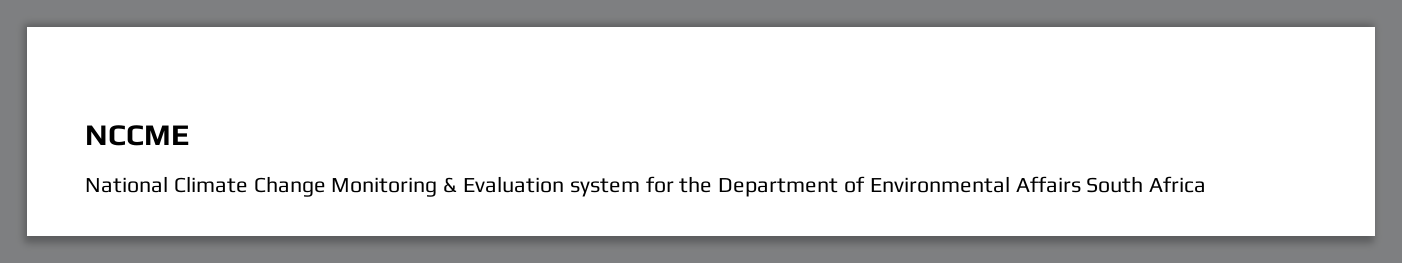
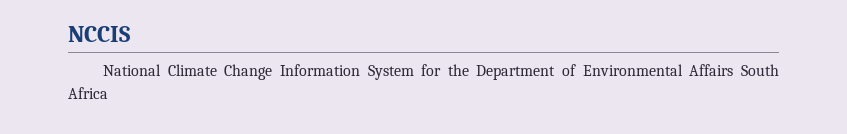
[85,125,189,146] NCCME -> [68,26,130,42] NCCIS
[331,176,640,197] Monitoring & Evaluation system -> [279,64,414,80] Information System

